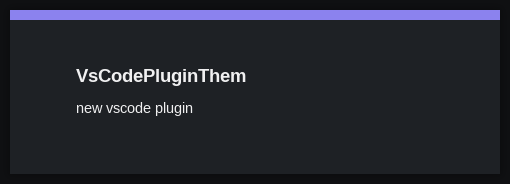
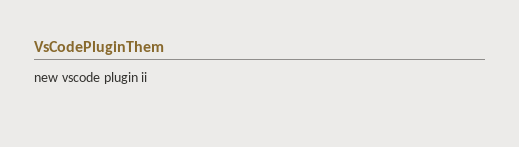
(193, 109) none -> [141,72,148,82] ii

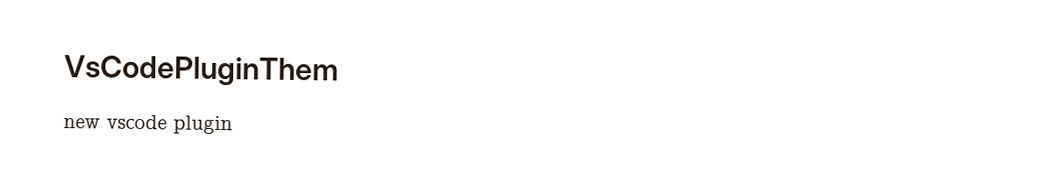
[141,72,148,82] ii -> (233, 125) none

